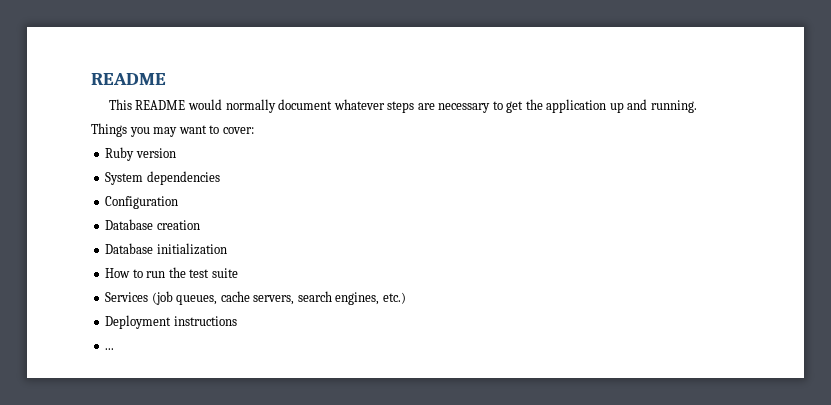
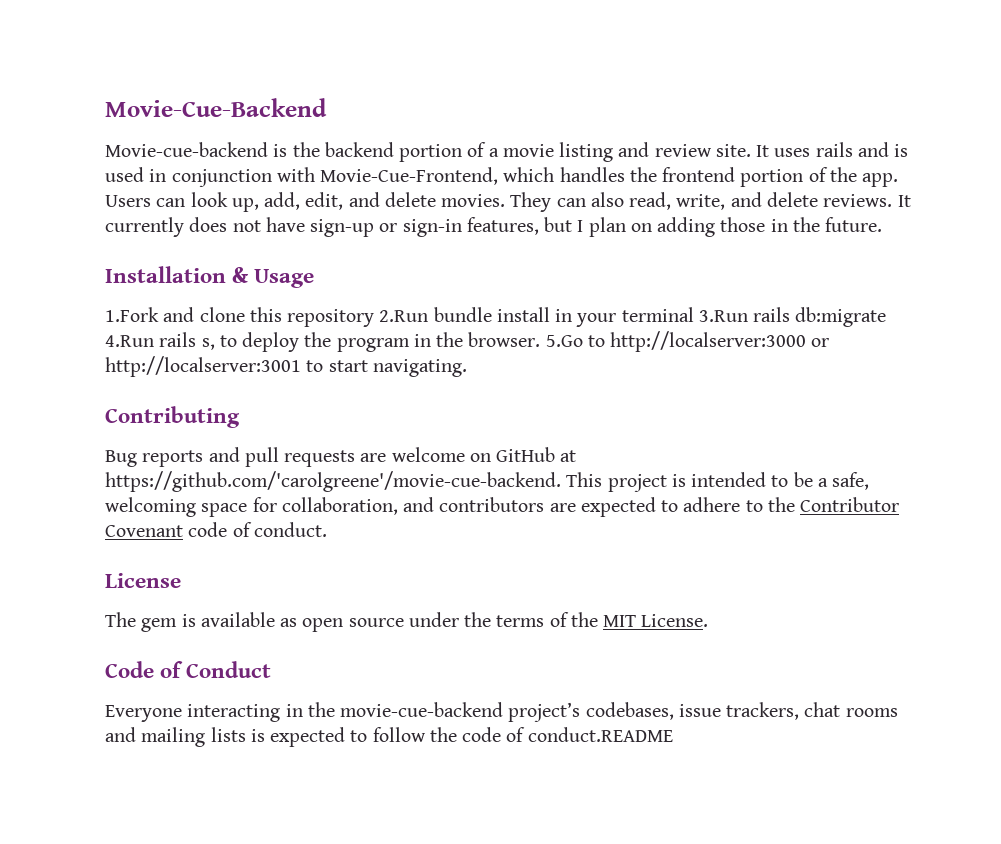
[91,73,166,85] [108,99,697,113] [91,123,254,137] [105,147,176,161] [105,171,220,185] [105,196,179,209] [105,219,200,230] [105,243,227,255] [105,267,238,278] [105,291,406,305] [105,315,237,329] [105,348,115,350] README // This README would normally document whatever steps are necessary to get the application up and running. // Things you may want to cover: // Ruby version // System dependencies // Configuration // Database creation // Database initialization // How to run the test suite // Services (job queues, cache servers, search engines, etc.) // Deployment instructions // ... -> [105,98,327,117] [105,142,909,162] [105,167,899,187] [105,192,911,212] [105,217,883,237] [105,266,315,288] [105,307,887,327] [105,331,830,352] [105,356,467,377] [105,406,240,428] [105,447,577,467] [105,471,870,492] [105,497,900,517] [105,522,327,537] [105,573,181,588] [105,612,709,632] [105,661,272,678] [105,702,898,722] [105,727,673,747] Movie-Cue-Backend // Movie-cue-backend is the backend portion of a movie listing and review site. It uses rails and is used in conjunction with Movie-Cue-Frontend, which handles the frontend portion of the app. Users can look up, add, edit, and delete movies. They can also read, write, and delete reviews. It currently does not have sign-up or sign-in features, but I plan on adding those in the future. // Installation & Usage // 1.Fork and clone this repository 2.Run bundle install in your terminal 3.Run rails db:migrate 4.Run rails s, to deploy the program in the browser. 5.Go to http://localserver:3000 or http://localserver:3001 to start navigating. // Contributing // Bug reports and pull requests are welcome on GitHub at https://github.com/'carolgreene'/movie-cue-backend. This project is intended to be a safe, welcoming space for collaboration, and contributors are expected to adhere to the Contributor Covenant code of conduct. // License // The gem is available as open source under the terms of the MIT License. // Code of Conduct // Everyone interacting in the movie-cue-backend project’s codebases, issue trackers, chat rooms and mailing lists is expected to follow the code of conduct.README

